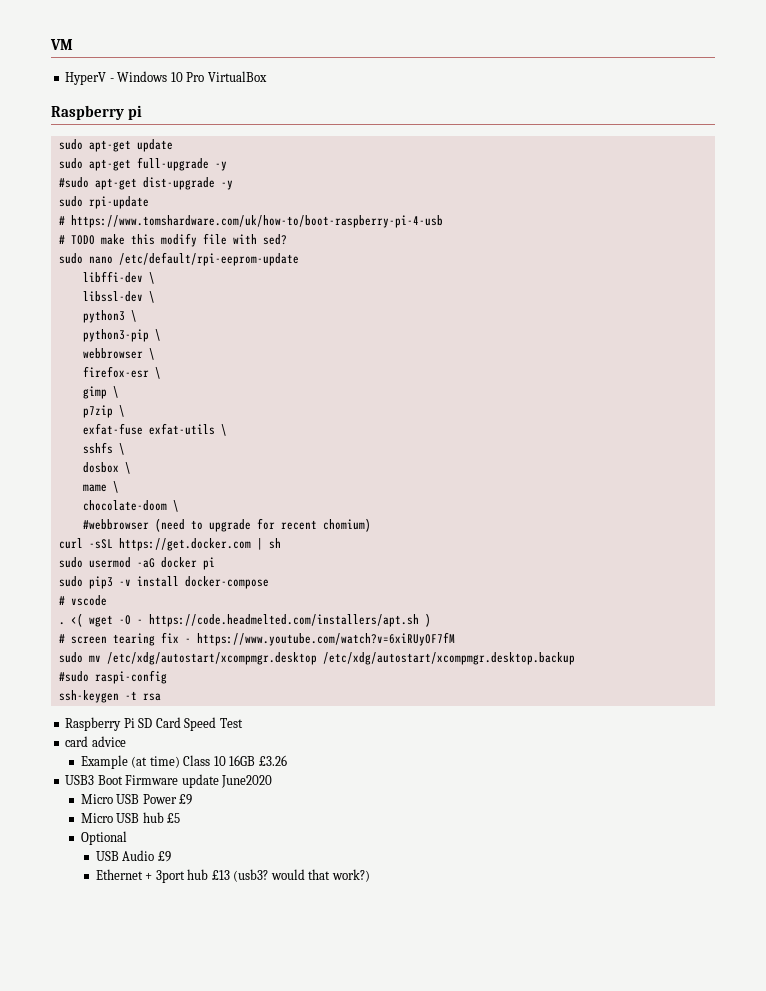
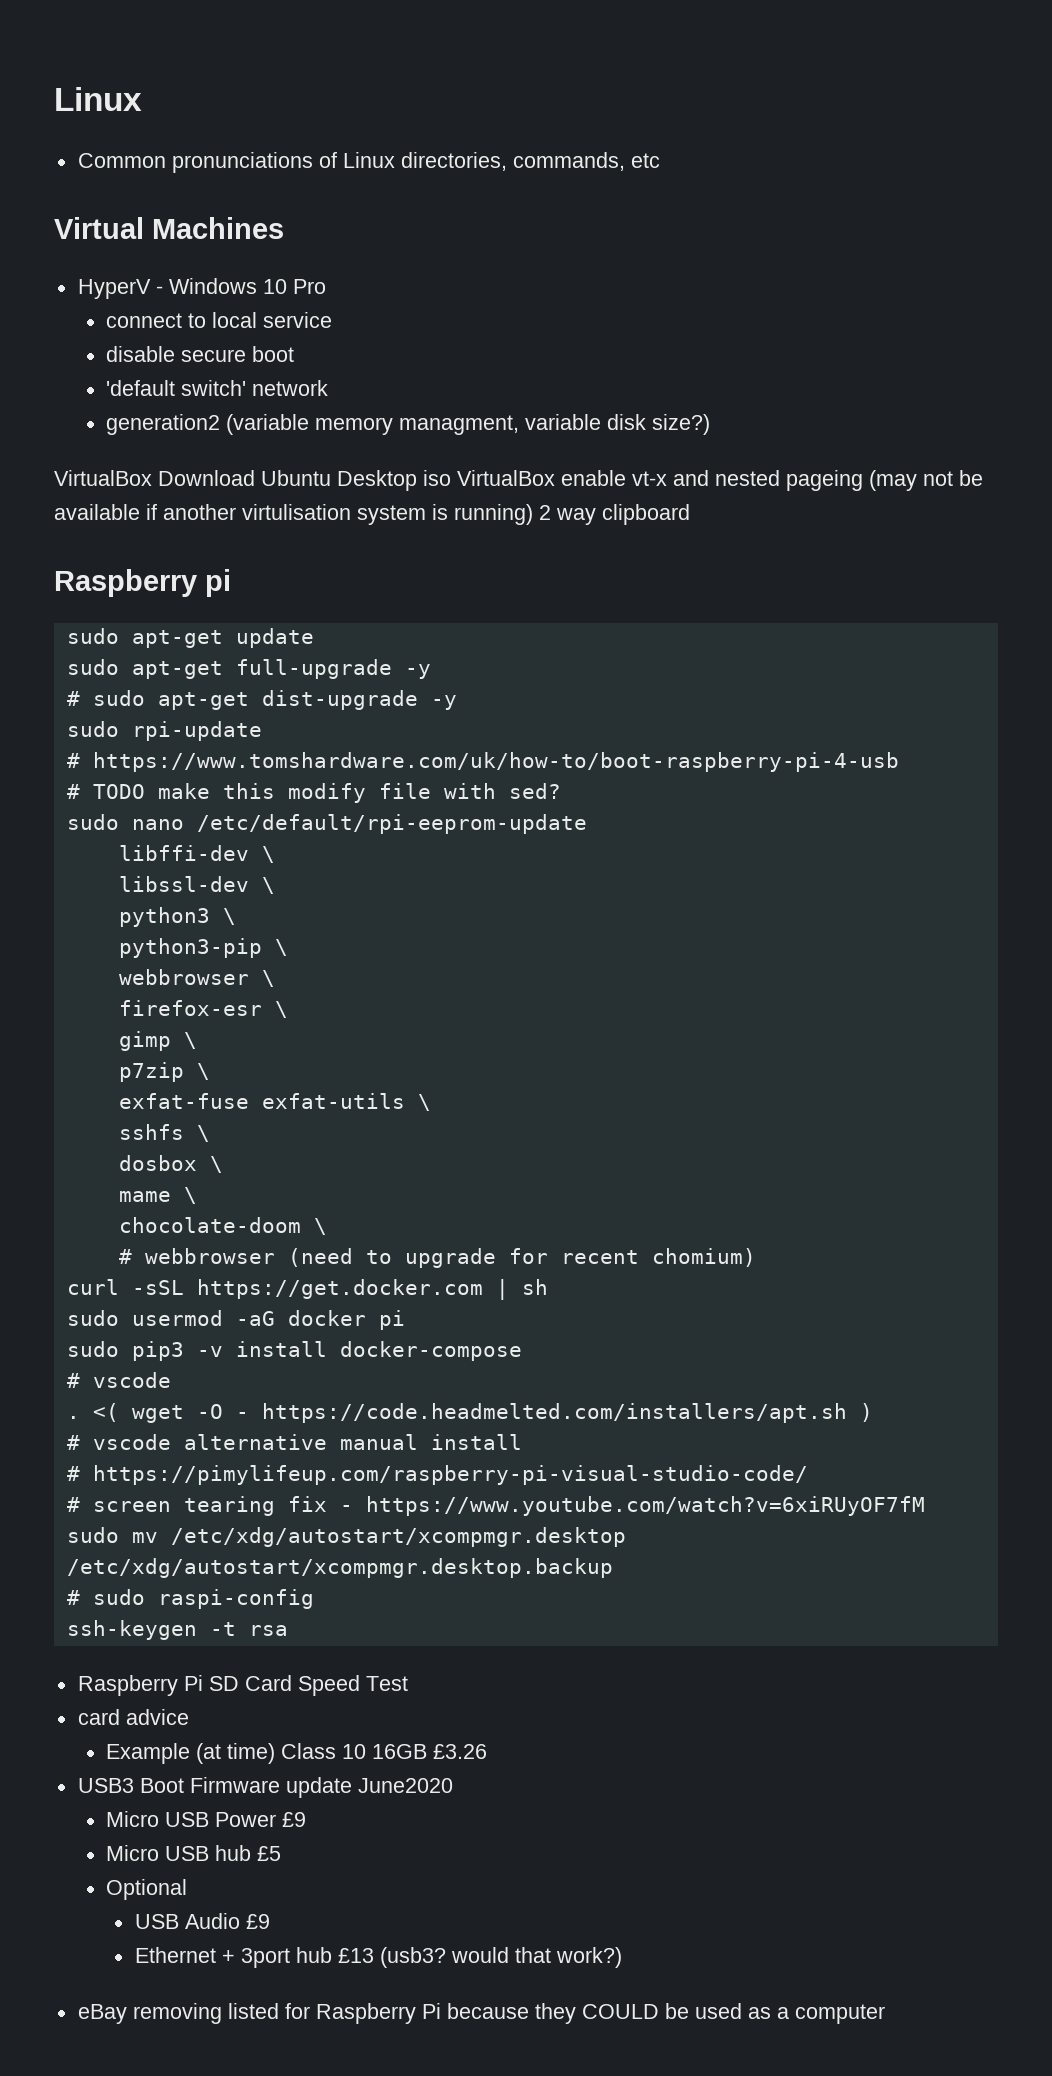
[50,39,73,50] VM -> [54,87,142,111] [77,152,660,173] [54,217,284,239] Linux // Common pronunciations of Linux directories, commands, etc // Virtual Machines
[207,71,267,82] VirtualBox -> [106,312,333,328] [106,346,295,362] [106,380,329,396] [106,414,711,435] [54,470,983,491] [54,504,690,525] // connect to local service // disable secure boot // 'default switch' network // generation2 (variable memory managment, variable disk size?) // VirtualBox Download Ubuntu Desktop iso VirtualBox enable vt-x and nested pageing (may not be available if another virtulisation system is running) 2 way clipboard
[58,177,89,188] #sudo -> [66,690,145,706] # sudo
[82,519,149,530] #webbrowser -> [118,1248,275,1264] # webbrowser
(431, 620) none -> [66,1434,522,1450] [66,1465,808,1485] // # vscode alternative manual install // # https://pimylifeup.com/raspberry-pi-visual-studio-code/
[58,671,89,682] #sudo -> [66,1589,145,1605] # sudo
(370, 875) none -> [77,2003,885,2024] // eBay removing listed for Raspberry Pi because they COULD be used as a computer

